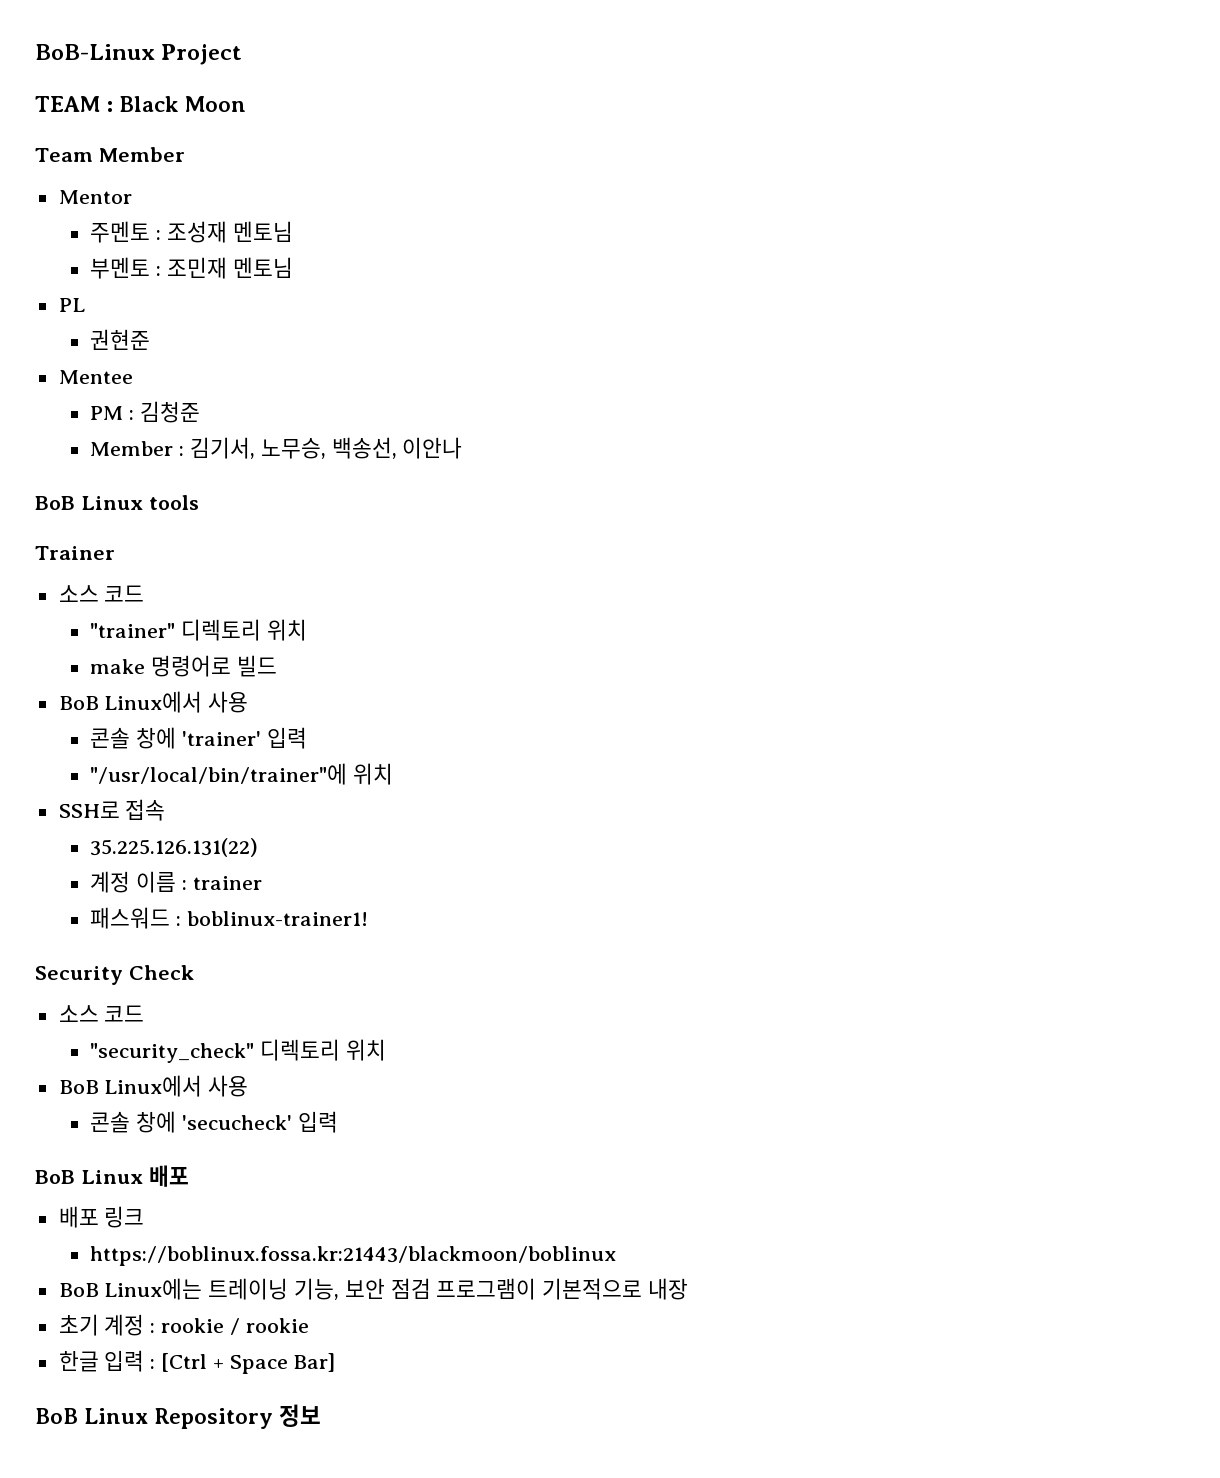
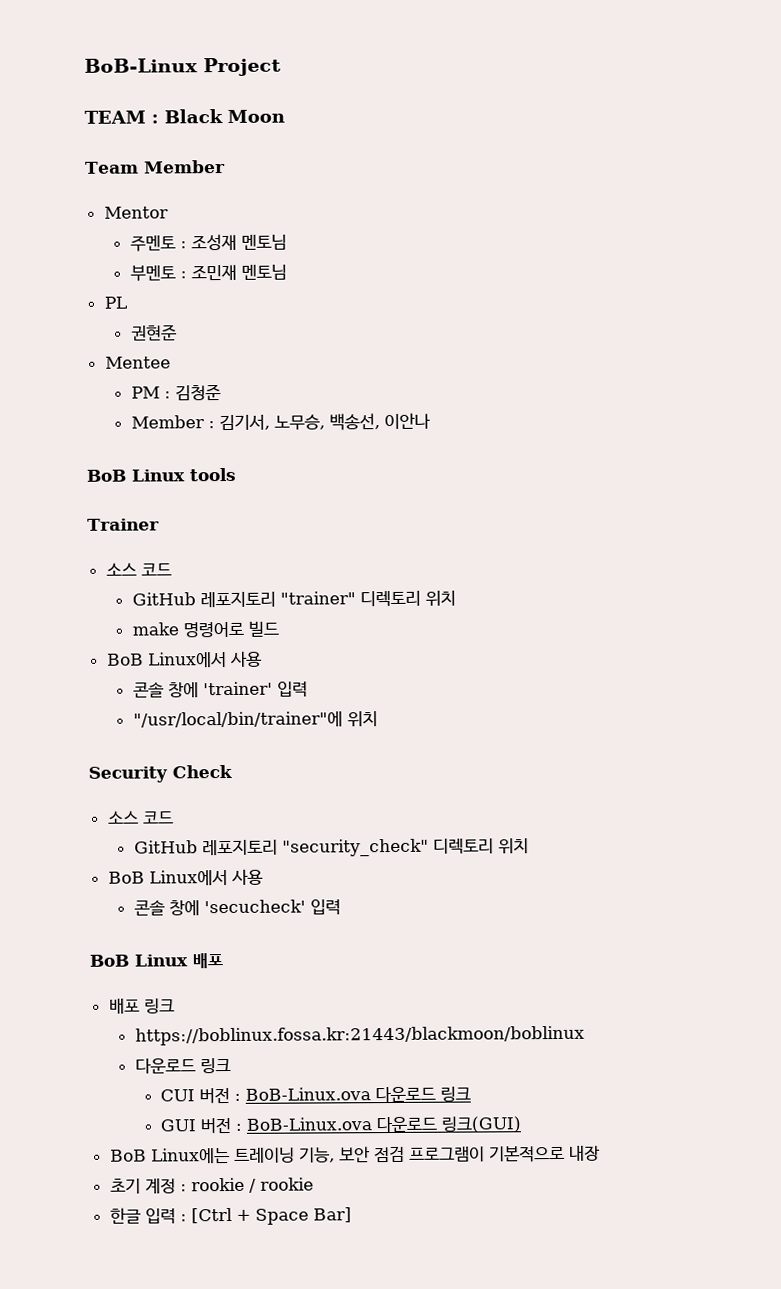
(145, 593) none -> [131,591,276,608] GitHub 레포지토리
[58,799,166,821] [90,838,259,857] [90,871,262,893] [90,907,369,929] // SSH로 접속 // 35.225.126.131(22) // 계정 이름 : trainer // 패스워드 : boblinux-trainer1! -> (378, 719) none
(145, 1013) none -> [133,839,278,856] GitHub 레포지토리
(617, 1256) none -> [134,1057,231,1074] [160,1086,472,1104] [160,1116,522,1134] // 다운로드 링크 // CUI 버전 : BoB-Linux.ova 다운로드 링크 // GUI 버전 : BoB-Linux.ova 다운로드 링크(GUI)
[35,1404,322,1429] // BoB Linux Repository 정보 -> (352, 1215) none

